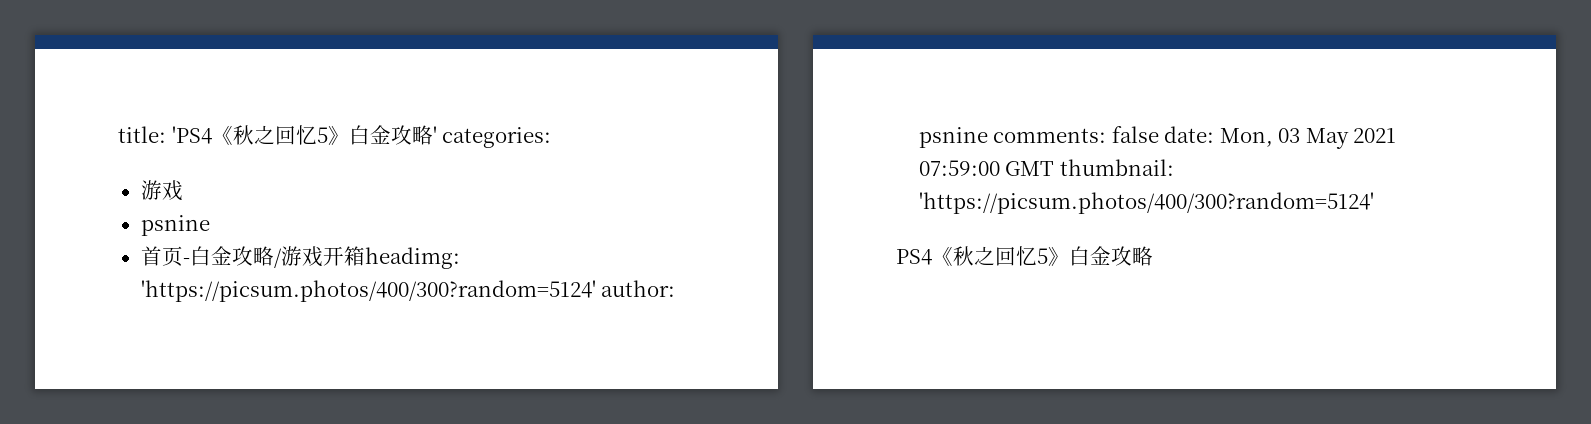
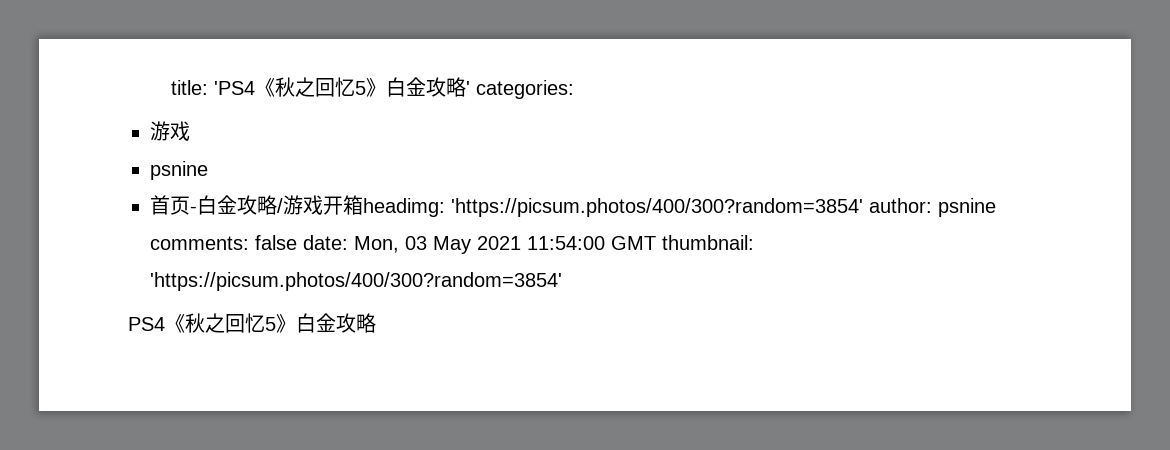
[140,280,596,302] 'https://picsum.photos/400/300?random=5124' -> [451,198,863,217] 'https://picsum.photos/400/300?random=3854'
[918,160,1000,176] 07:59:00 -> [527,236,605,250] 11:54:00
[918,192,1374,214] 'https://picsum.photos/400/300?random=5124' -> [150,272,562,291] 'https://picsum.photos/400/300?random=3854'

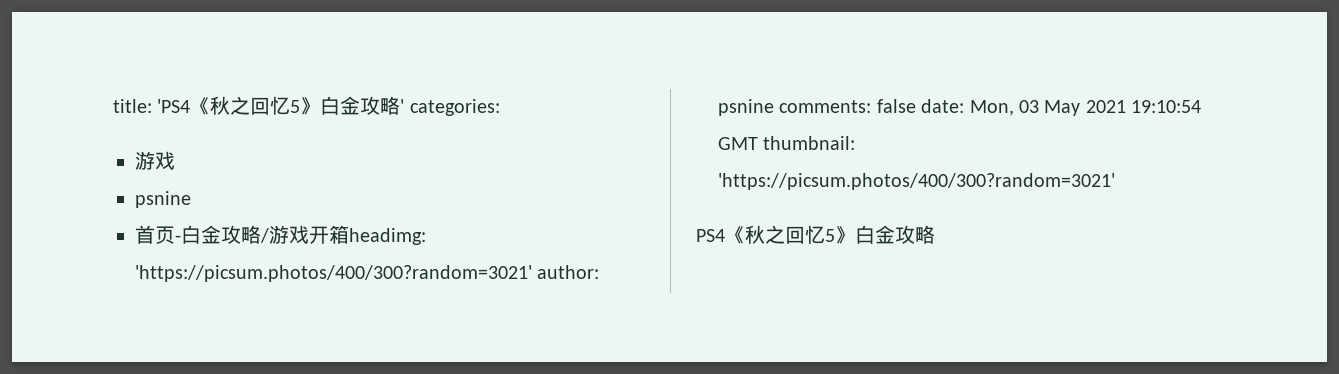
[451,198,863,217] 'https://picsum.photos/400/300?random=3854' -> [135,265,532,282] 'https://picsum.photos/400/300?random=3021'
[527,236,605,250] 11:54:00 -> [1131,100,1202,113] 19:10:54
[150,272,562,291] 'https://picsum.photos/400/300?random=3854' -> [718,173,1115,190] 'https://picsum.photos/400/300?random=3021'

